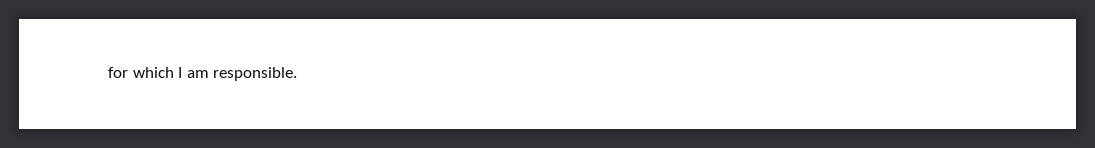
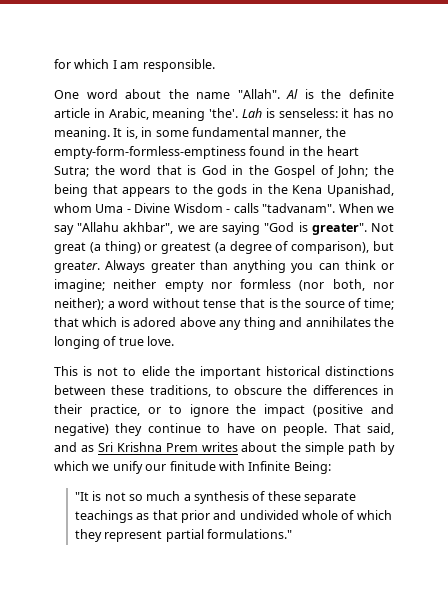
(298, 74) none -> [54,89,394,99] [54,108,395,121] [54,127,346,140] [54,146,359,159] [54,165,394,178] [54,184,394,197] [54,203,395,213] [54,222,395,235] [54,241,394,254] [54,260,394,273] [54,279,394,292] [54,298,394,310] [54,317,395,330] [54,336,175,349] [54,366,394,379] [54,385,394,397] [54,404,394,417] [54,423,394,436] [54,442,395,455] [54,461,331,474] [74,491,357,504] [74,510,392,523] [74,529,292,542] // One word about the name "Allah". Al is the definite article in Arabic, meaning 'the'. Lah is senseless: it has no meaning. It is, in some fundamental manner, the empty-form-formless-emptiness found in the heart Sutra; the word that is God in the Gospel of John; the being that appears to the gods in the Kena Upanishad, whom Uma - Divine Wisdom - calls "tadvanam". When we say "Allahu akhbar", we are saying "God is greater". Not great (a thing) or greatest (a degree of comparison), but greater. Always greater than anything you can think or imagine; neither empty nor formless (nor both, nor neither); a word without tense that is the source of time; that which is adored above any thing and annihilates the longing of true love. // This is not to elide the important historical distinctions between these traditions, to obscure the differences in their practice, or to ignore the impact (positive and negative) they continue to have on people. That said, and as Sri Krishna Prem writes about the simple path by which we unify our finitude with Infinite Being: // "It is not so much a synthesis of these separate teachings as that prior and undivided whole of which they represent partial formulations."

